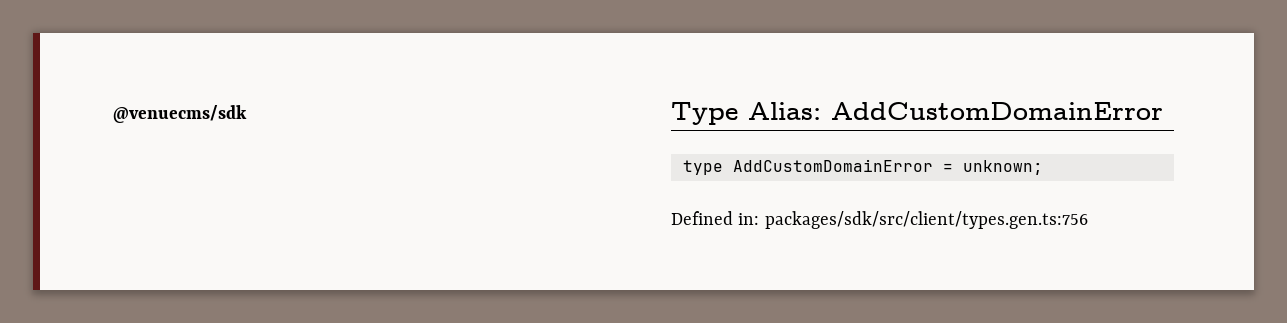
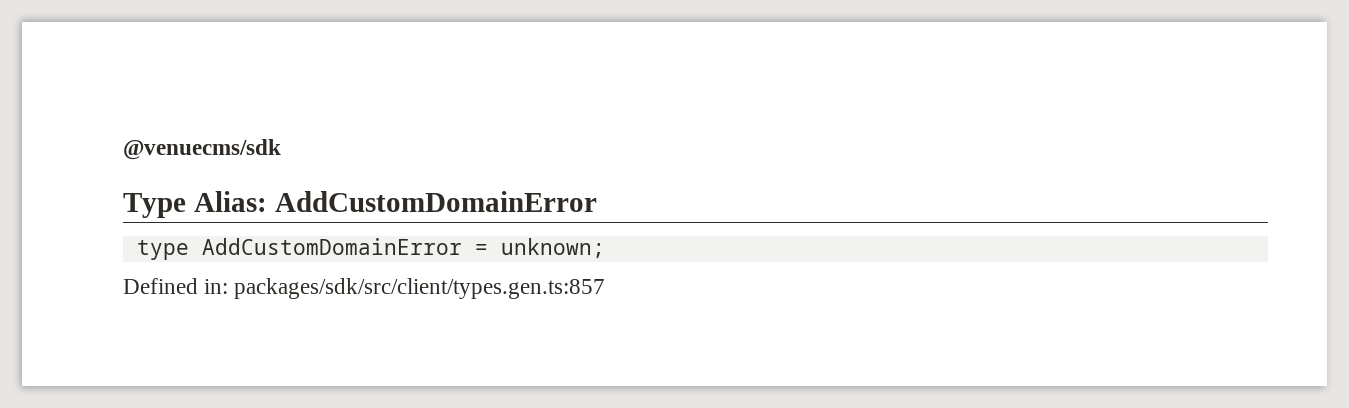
[764,211,1088,229] packages/sdk/src/client/types.gen.ts:756 -> [234,278,606,299] packages/sdk/src/client/types.gen.ts:857

